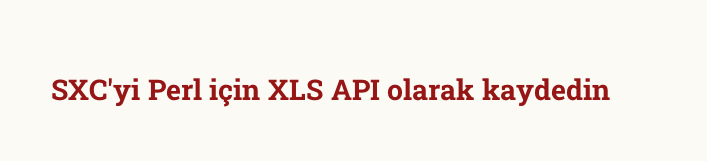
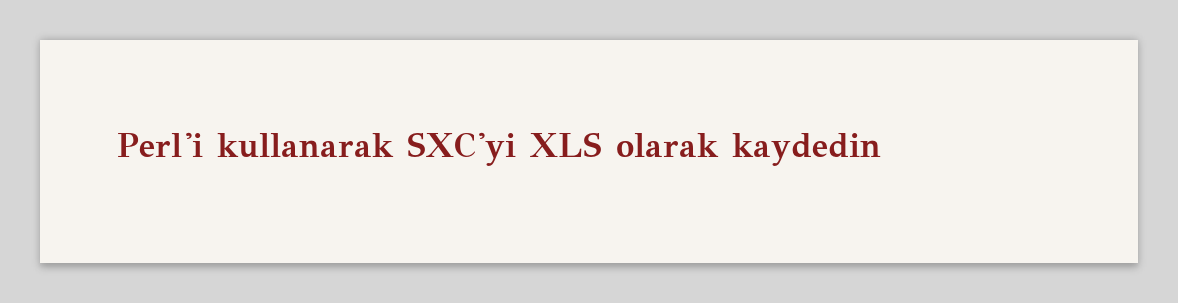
[51,78,380,107] SXC'yi Perl için XLS API -> [117,132,602,166] Perl'i kullanarak SXC'yi XLS

